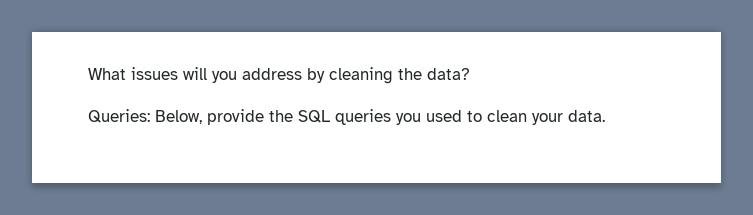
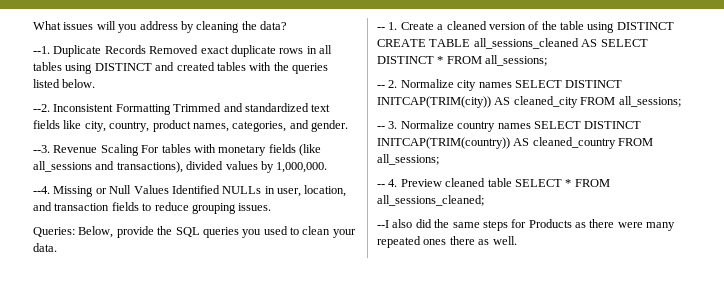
(470, 74) none -> [33,45,332,57] [33,62,328,74] [33,79,96,88] [33,103,331,115] [33,120,348,132] [33,144,321,156] [33,161,328,173] [33,185,347,197] [33,202,272,214] // --1. Duplicate Records Removed exact duplicate rows in all tables using DISTINCT and created tables with the queries listed below. // --2. Inconsistent Formatting Trimmed and standardized text fields like city, country, product names, categories, and gender. // --3. Revenue Scaling For tables with monetary fields (like all_sessions and transactions), divided values by 1,000,000. // --4. Missing or Null Values Identified NULLs in user, location, and transaction fields to reduce grouping issues.
(605, 116) none -> [377,21,674,33] [377,38,648,49] [377,55,548,66] [377,79,623,91] [377,96,681,108] [377,120,642,132] [377,137,654,149] [377,154,439,165] [377,178,610,187] [377,195,484,206] [377,219,676,231] [377,236,517,248] // -- 1. Create a cleaned version of the table using DISTINCT CREATE TABLE all_sessions_cleaned AS SELECT DISTINCT * FROM all_sessions; // -- 2. Normalize city names SELECT DISTINCT INITCAP(TRIM(city)) AS cleaned_city FROM all_sessions; // -- 3. Normalize country names SELECT DISTINCT INITCAP(TRIM(country)) AS cleaned_country FROM all_sessions; // -- 4. Preview cleaned table SELECT * FROM all_sessions_cleaned; // --I also did the same steps for Products as there were many repeated ones there as well.

